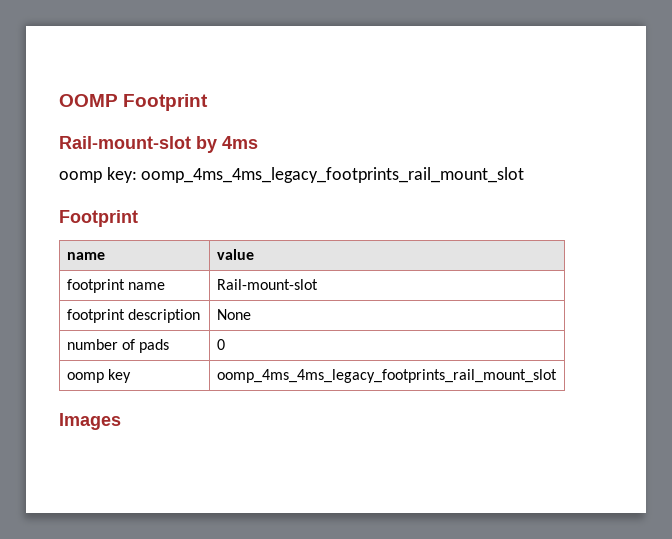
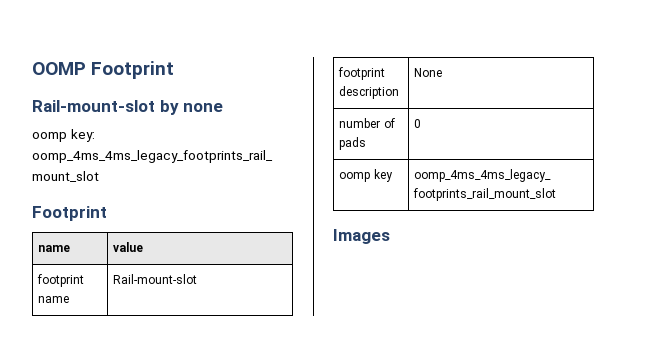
[196,136,258,153] by 4ms -> [159,100,224,115] by none

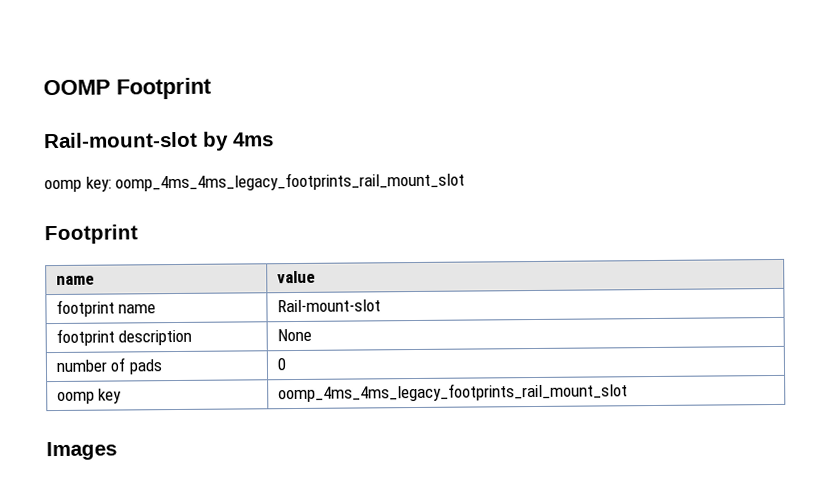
[159,100,224,115] by none -> [202,131,274,151] by 4ms

